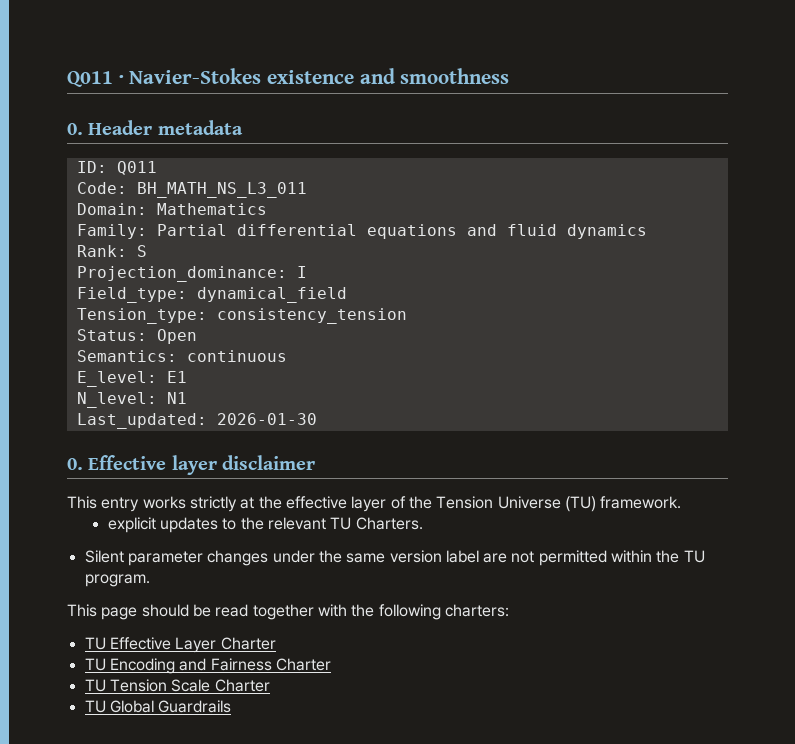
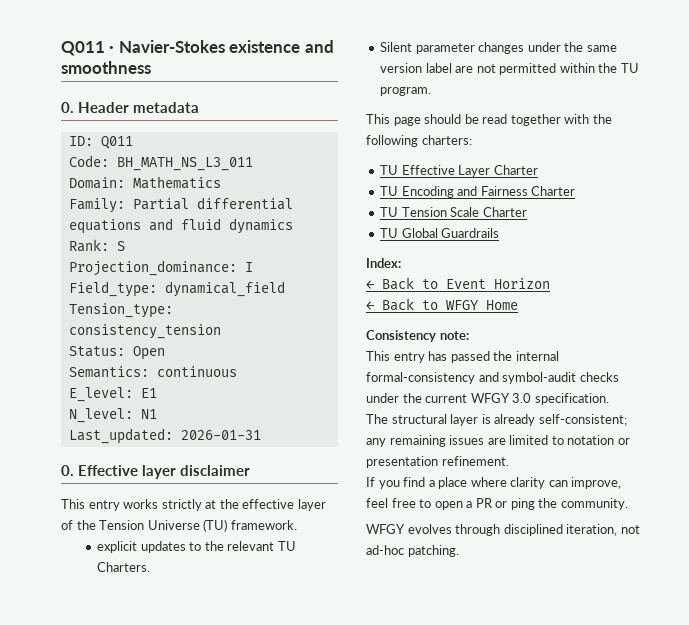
[216,413,317,425] 2026-01-30 -> [180,430,261,440] 2026-01-31
(232, 706) none -> [366,258,401,268] [366,277,550,290] [366,298,518,311] [366,330,469,342] [366,351,559,363] [366,372,619,384] [366,393,609,405] [366,414,627,426] [366,435,630,447] [366,456,509,468] [366,477,622,489] [366,498,628,510] [366,524,640,536] [366,545,459,557] // Index: // ← Back to Event Horizon // ← Back to WFGY Home // Consistency note: // This entry has passed the internal formal-consistency and symbol-audit checks under the current WFGY 3.0 specification. // The structural layer is already self-consistent; any remaining issues are limited to notation or presentation refinement. // If you find a place where clarity can improve, feel free to open a PR or ping the community. // WFGY evolves through disciplined iteration, not ad-hoc patching.

